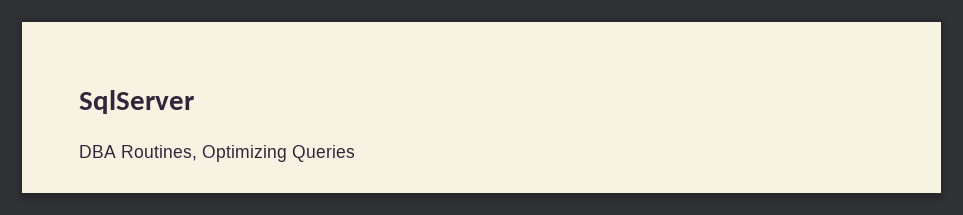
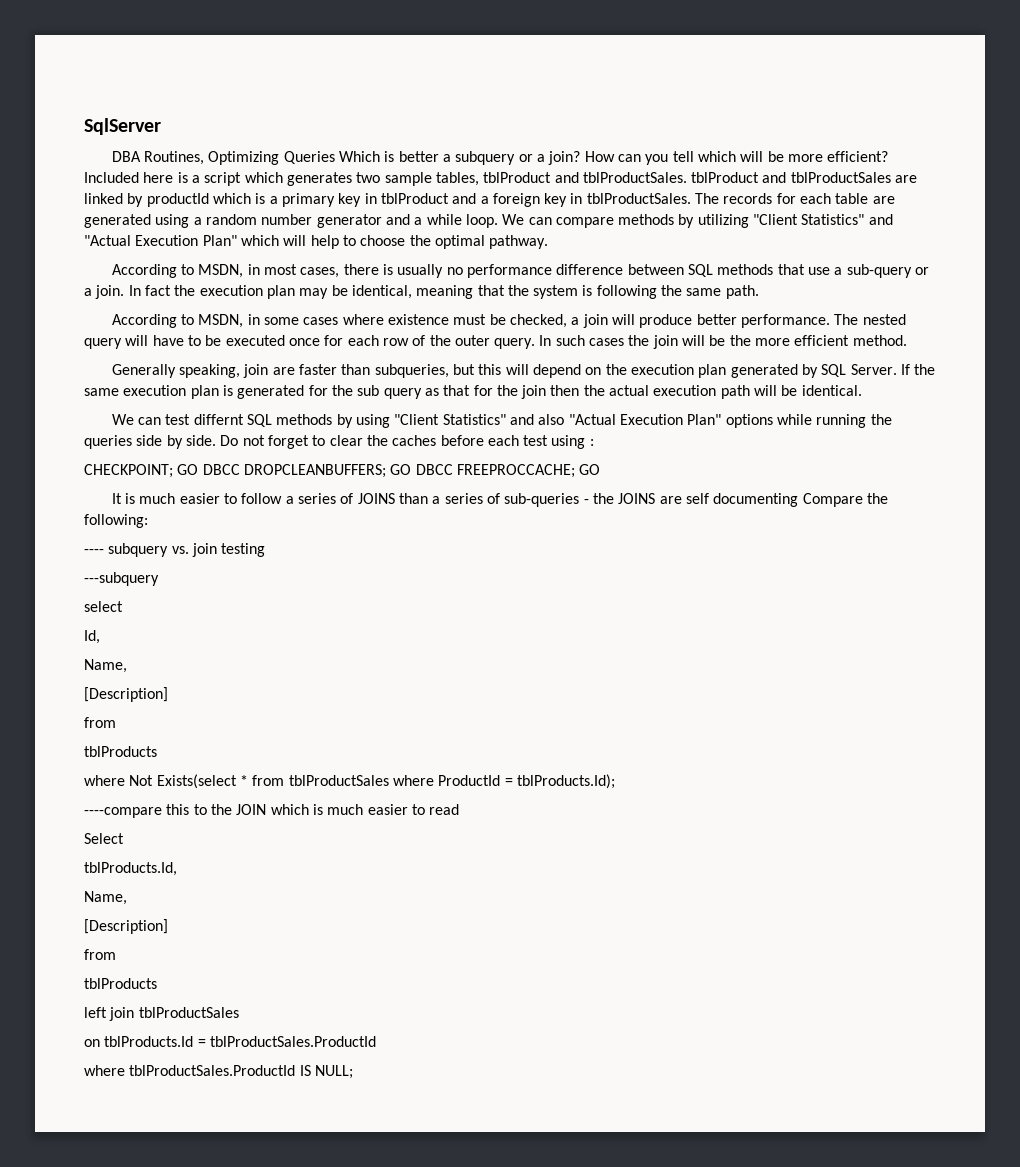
(355, 153) none -> [339,151,889,165] [84,172,918,186] [84,193,895,207] [84,214,893,228] [84,235,549,249] [111,264,929,278] [84,285,759,299] [111,314,906,328] [84,335,907,349] [111,364,936,378] [84,385,862,399] [111,414,892,428] [84,435,594,449] [84,464,601,478] [111,493,888,507] [84,514,148,528] [84,543,266,557] [84,572,159,586] [84,601,123,612] [84,630,100,644] [84,659,127,673] [84,687,168,702] [84,717,116,728] [84,746,157,757] [84,774,615,789] [84,804,460,818] [84,833,124,844] [84,862,177,876] [84,891,127,905] [84,919,168,934] [84,949,116,960] [84,978,157,989] [84,1007,239,1021] [84,1036,376,1047] [84,1065,353,1079] Which is better a subquery or a join? How can you tell which will be more efficient? Included here is a script which generates two sample tables, tblProduct and tblProductSales. tblProduct and tblProductSales are linked by productId which is a primary key in tblProduct and a foreign key in tblProductSales. The records for each table are generated using a random number generator and a while loop. We can compare methods by utilizing "Client Statistics" and "Actual Execution Plan" which will help to choose the optimal pathway. // According to MSDN, in most cases, there is usually no performance difference between SQL methods that use a sub-query or a join. In fact the execution plan may be identical, meaning that the system is following the same path. // According to MSDN, in some cases where existence must be checked, a join will produce better performance. The nested query will have to be executed once for each row of the outer query. In such cases the join will be the more efficient method. // Generally speaking, join are faster than subqueries, but this will depend on the execution plan generated by SQL Server. If the same execution plan is generated for the sub query as that for the join then the actual execution path will be identical. // We can test differnt SQL methods by using "Client Statistics" and also "Actual Execution Plan" options while running the queries side by side. Do not forget to clear the caches before each test using : // CHECKPOINT; GO DBCC DROPCLEANBUFFERS; GO DBCC FREEPROCCACHE; GO // It is much easier to follow a series of JOINS than a series of sub-queries - the JOINS are self documenting Compare the following: // ---- subquery vs. join testing // ---subquery // select // Id, // Name, // [Description] // from // tblProducts // where Not Exists(select * from tblProductSales where ProductId = tblProducts.Id); // ----compare this to the JOIN which is much easier to read // Select // tblProducts.Id, // Name, // [Description] // from // tblProducts // left join tblProductSales // on tblProducts.Id = tblProductSales.ProductId // where tblProductSales.ProductId IS NULL;

